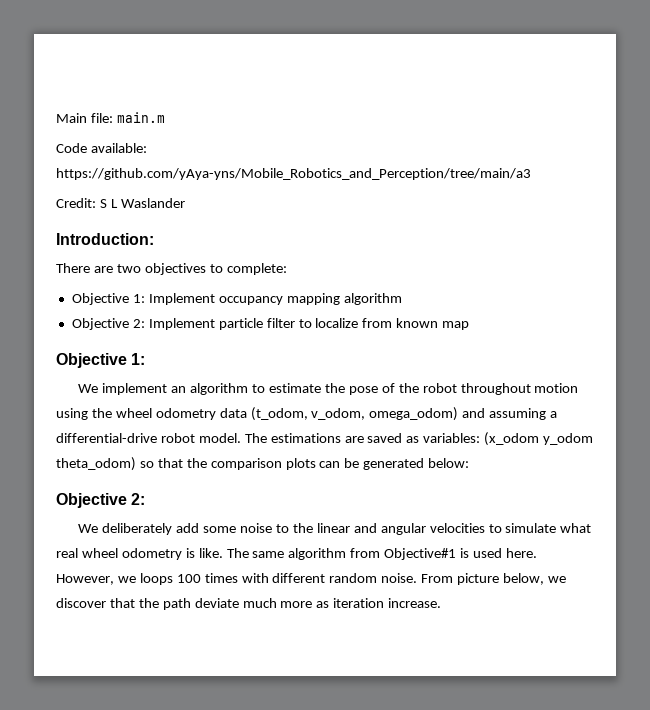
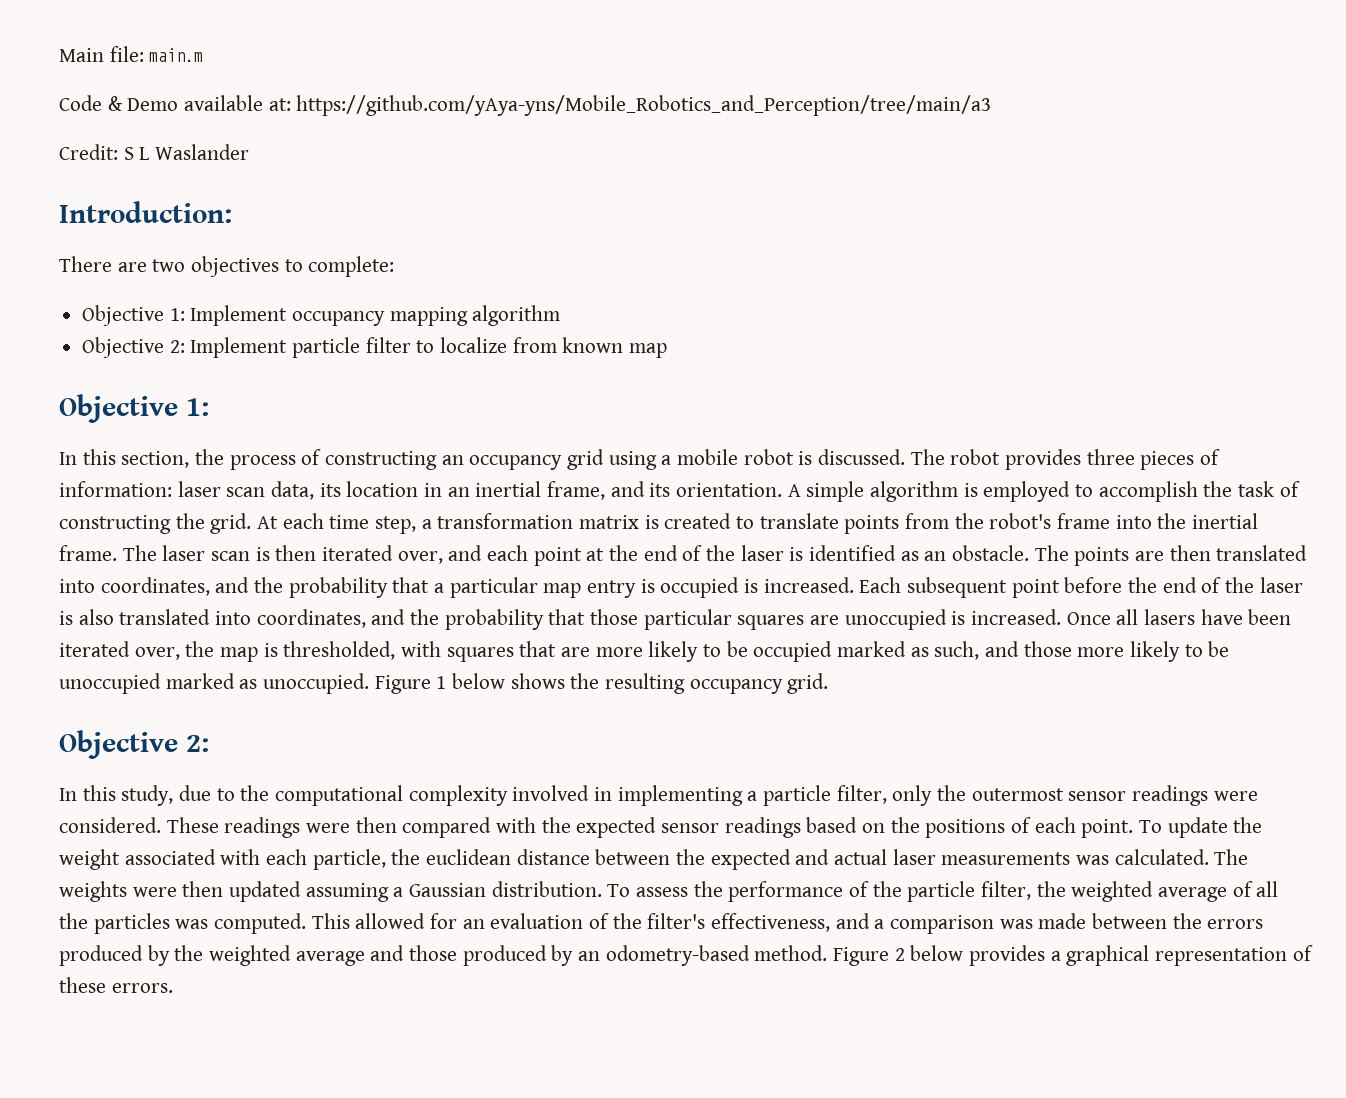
[90,143,147,153] available: -> [107,95,291,111] & Demo available at:
[78,383,579,395] [56,407,558,421] [56,432,594,446] [56,457,470,471] [56,493,146,508] [78,523,592,535] [56,548,537,560] [56,573,566,585] [56,598,442,610] We implement an algorithm to estimate the pose of the robot throughout motion using the wheel odometry data (t_odom, v_odom, omega_odom) and assuming a differential-drive robot model. The estimations are saved as variables: (x_odom y_odom theta_odom) so that the comparison plots can be generated below: // Objective 2: // We deliberately add some noise to the linear and angular velocities to simulate what real wheel odometry is like. The same algorithm from Objective#1 is used here. However, we loops 100 times with different random noise. From picture below, we discover that the path deviate much more as iteration increase. -> [59,449,1221,470] [59,481,1300,502] [59,513,1259,534] [59,545,1308,566] [59,577,1303,598] [59,609,1292,630] [59,641,1230,662] [59,673,829,694] [59,730,209,759] [59,785,1258,806] [59,817,1263,838] [59,849,1249,870] [59,881,1279,902] [59,913,1264,934] [59,945,1313,966] [59,977,173,993] In this section, the process of constructing an occupancy grid using a mobile robot is discussed. The robot provides three pieces of information: laser scan data, its location in an inertial frame, and its orientation. A simple algorithm is employed to accomplish the task of constructing the grid. At each time step, a transformation matrix is created to translate points from the robot's frame into the inertial frame. The laser scan is then iterated over, and each point at the end of the laser is identified as an obstacle. The points are then translated into coordinates, and the probability that a particular map entry is occupied is increased. Each subsequent point before the end of the laser is also translated into coordinates, and the probability that those particular squares are unoccupied is increased. Once all lasers have been iterated over, the map is thresholded, with squares that are more likely to be occupied marked as such, and those more likely to be unoccupied marked as unoccupied. Figure 1 below shows the resulting occupancy grid. // Objective 2: // In this study, due to the computational complexity involved in implementing a particle filter, only the outermost sensor readings were considered. These readings were then compared with the expected sensor readings based on the positions of each point. To update the weight associated with each particle, the euclidean distance between the expected and actual laser measurements was calculated. The weights were then updated assuming a Gaussian distribution. To assess the performance of the particle filter, the weighted average of all the particles was computed. This allowed for an evaluation of the filter's effectiveness, and a comparison was made between the errors produced by the weighted average and those produced by an odometry-based method. Figure 2 below provides a graphical representation of these errors.

